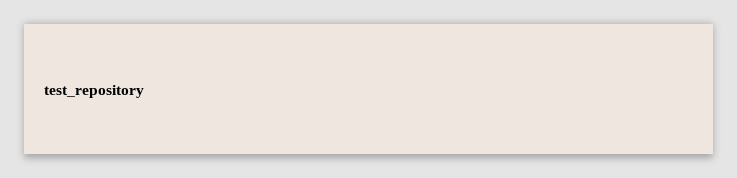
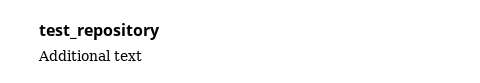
(144, 91) none -> [38,50,142,61] // Additional text

